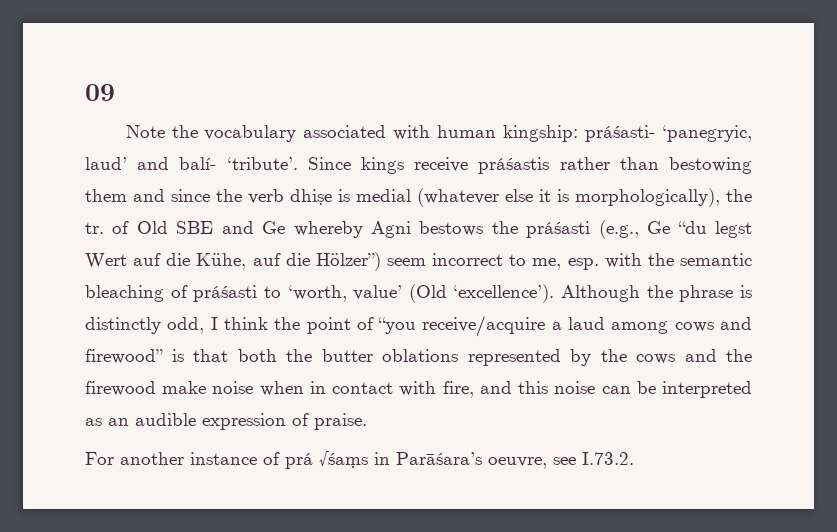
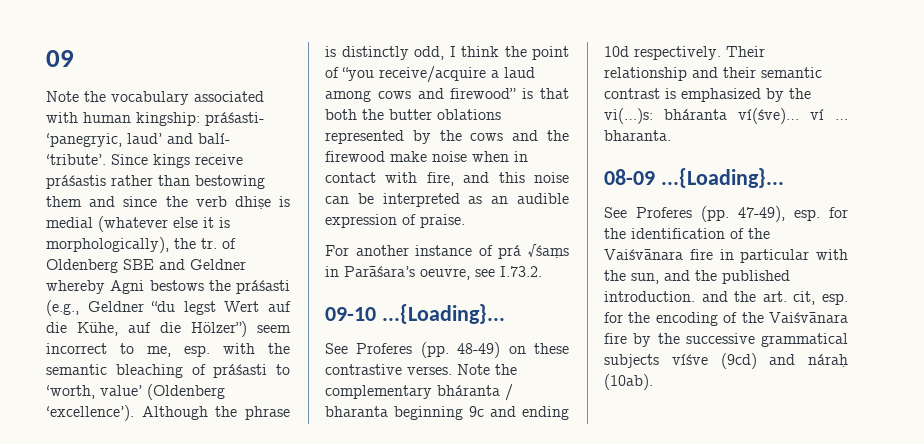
[136,221,168,234] Old -> [46,259,118,273] Oldenberg
[262,221,286,234] Ge -> [190,259,246,270] Geldner
[647,221,671,234] Ge -> [87,301,144,312] Geldner
[408,284,447,303] (Old -> [147,384,225,400] (Oldenberg
(634, 458) none -> [325,304,505,324] [325,342,569,358] [325,364,517,375] [325,384,513,401] [325,406,569,420] [604,46,765,60] [604,67,822,81] [604,88,811,102] [604,108,848,124] [604,130,671,141] [604,168,784,188] [604,206,848,222] [604,228,770,239] [604,249,848,263] [604,270,790,284] [604,291,848,305] [604,312,848,326] [604,333,848,347] [604,353,848,369] [604,374,653,390] // 09-10 ...{Loading}... // See Proferes (pp. 48-49) on these contrastive verses. Note the complementary bháranta / bharanta beginning 9c and ending 10d respectively. Their relationship and their semantic contrast is emphasized by the vi(…)s: bháranta ví(śve)… ví … bharanta. // 08-09 ...{Loading}... // See Proferes (pp. 47-49), esp. for the identification of the Vaiśvānara fire in particular with the sun, and the published introduction. and the art. cit, esp. for the encoding of the Vaiśvānara fire by the successive grammatical subjects víśve (9cd) and náraḥ (10ab).

